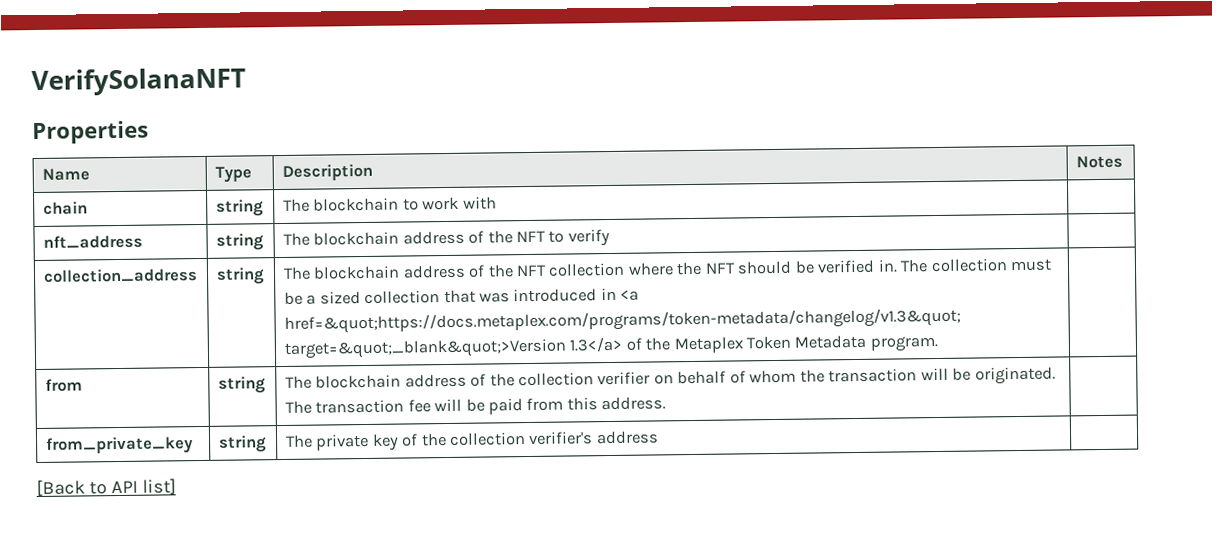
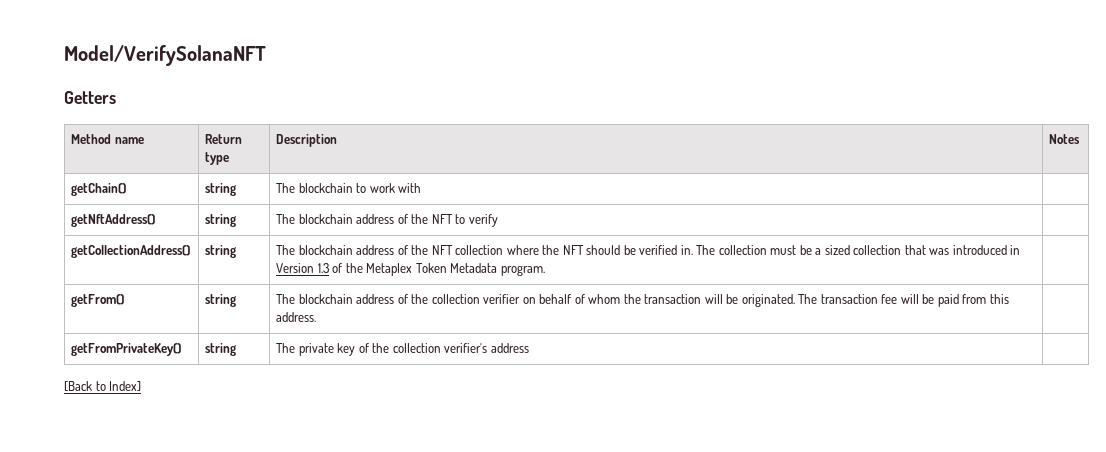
[31,67,246,97] [32,120,149,145] [41,168,90,181] [214,166,252,183] VerifySolanaNFT // Properties // Name | Type -> [64,45,266,66] [64,91,116,104] [71,134,144,144] [205,134,243,144] [205,152,230,165] Model/VerifySolanaNFT // Getters // Method name | Return type
[42,201,88,215] chain -> [71,183,127,196] getChain()
[42,234,143,249] nft_address -> [71,214,156,227] getNftAddress()
[42,268,198,283] collection_address -> [71,245,191,258] getCollectionAddress()
[620,289,640,301] [283,307,961,334] [283,336,623,359] <a href=&quot;https://docs.metaplex.com/programs/token-metadata/changelog/v1.3&quot; target=&quot;_blank&quot;>Version 1.3</a> -> [276,263,329,273] Version 1.3
[44,378,83,392] from -> [71,294,125,307] getFrom()
[44,436,194,455] from_private_key -> [71,343,182,356] getFromPrivateKey()
[110,478,176,495] API list] -> [109,381,142,391] Index]

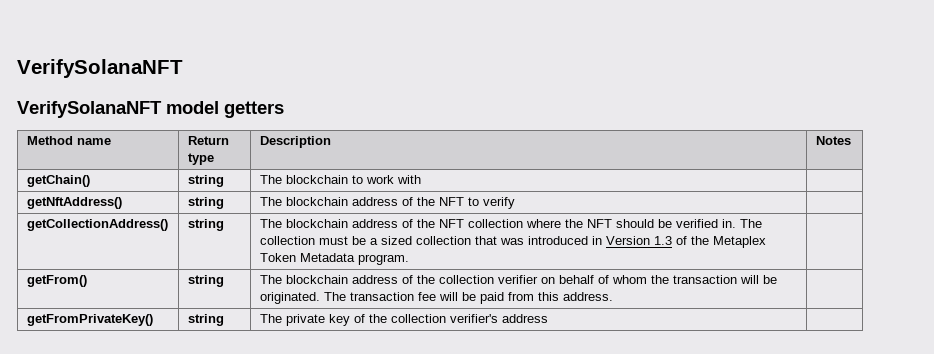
[64,45,266,66] [64,91,116,104] Model/VerifySolanaNFT // Getters -> [17,59,183,78] [17,101,284,118] VerifySolanaNFT // VerifySolanaNFT model getters
[64,381,142,391] // [Back to Index] -> (548, 318) none

